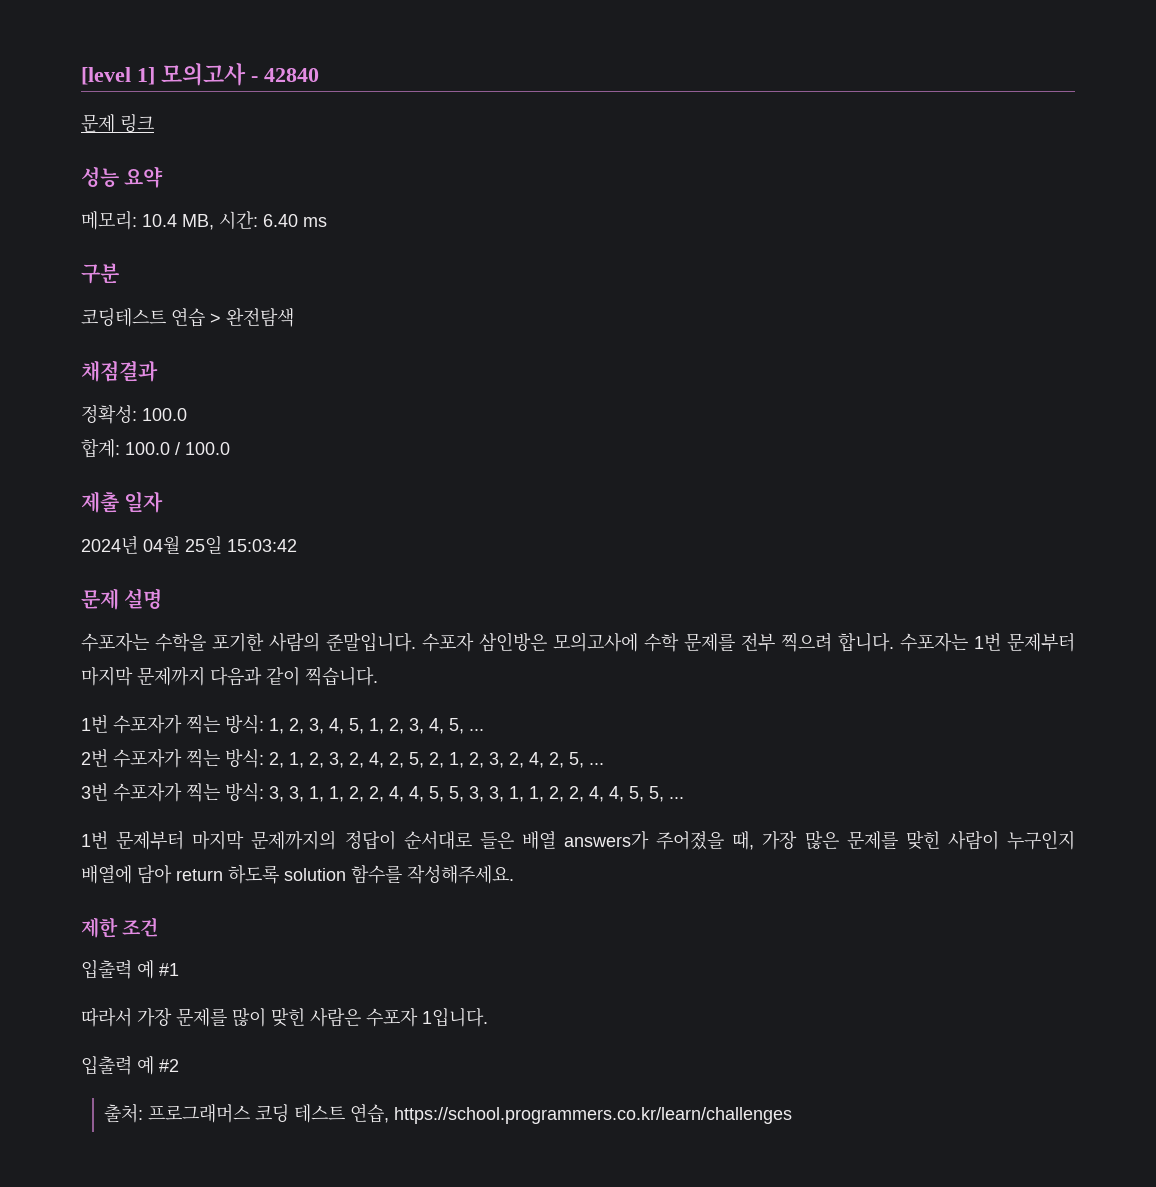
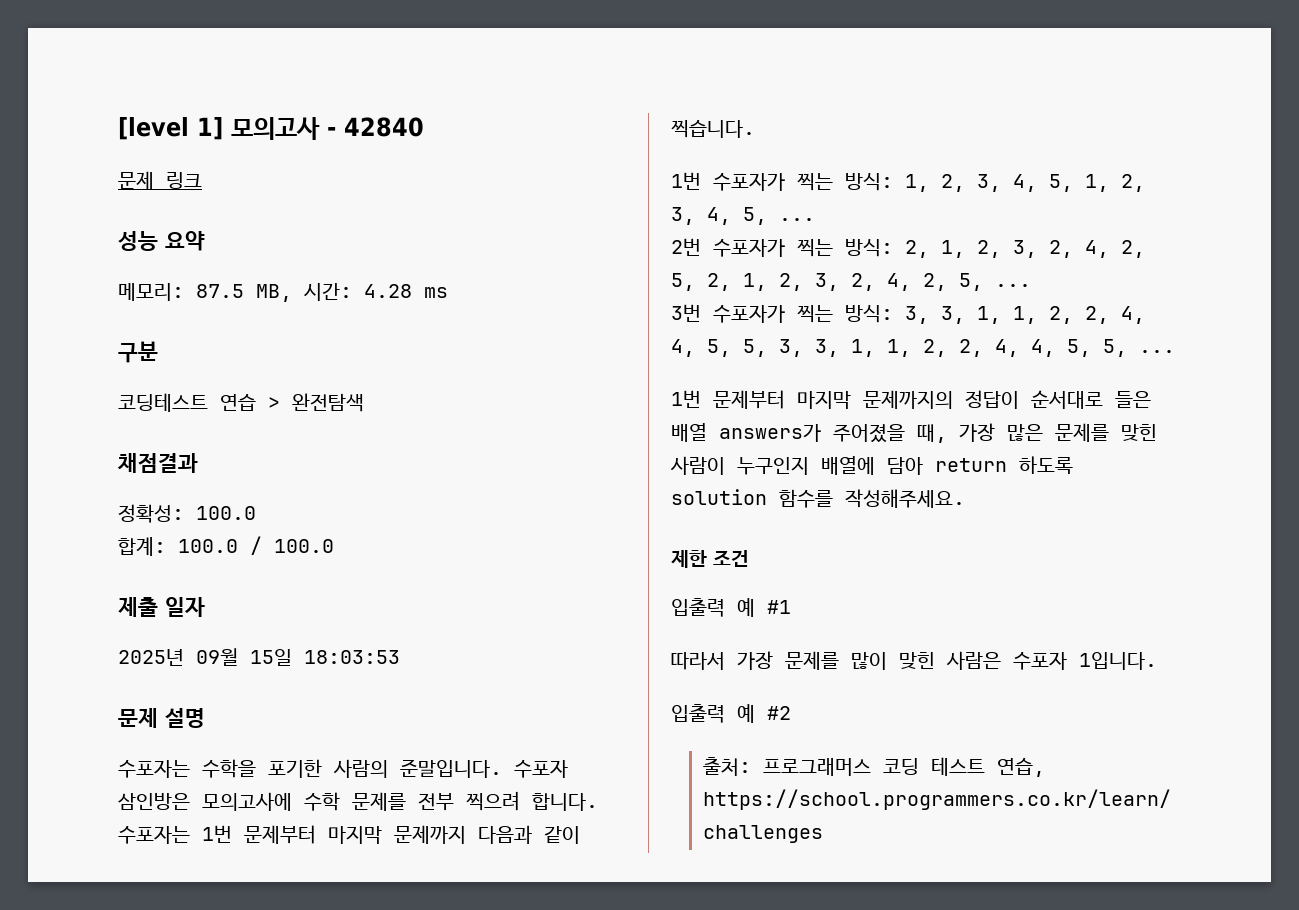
[142,214,177,227] 10.4 -> [196,284,244,298] 87.5
[263,214,298,227] 6.40 -> [364,284,412,298] 4.28
[81,535,297,554] 2024년 04월 25일 15:03:42 -> [118,648,400,666] 2025년 09월 15일 18:03:53

